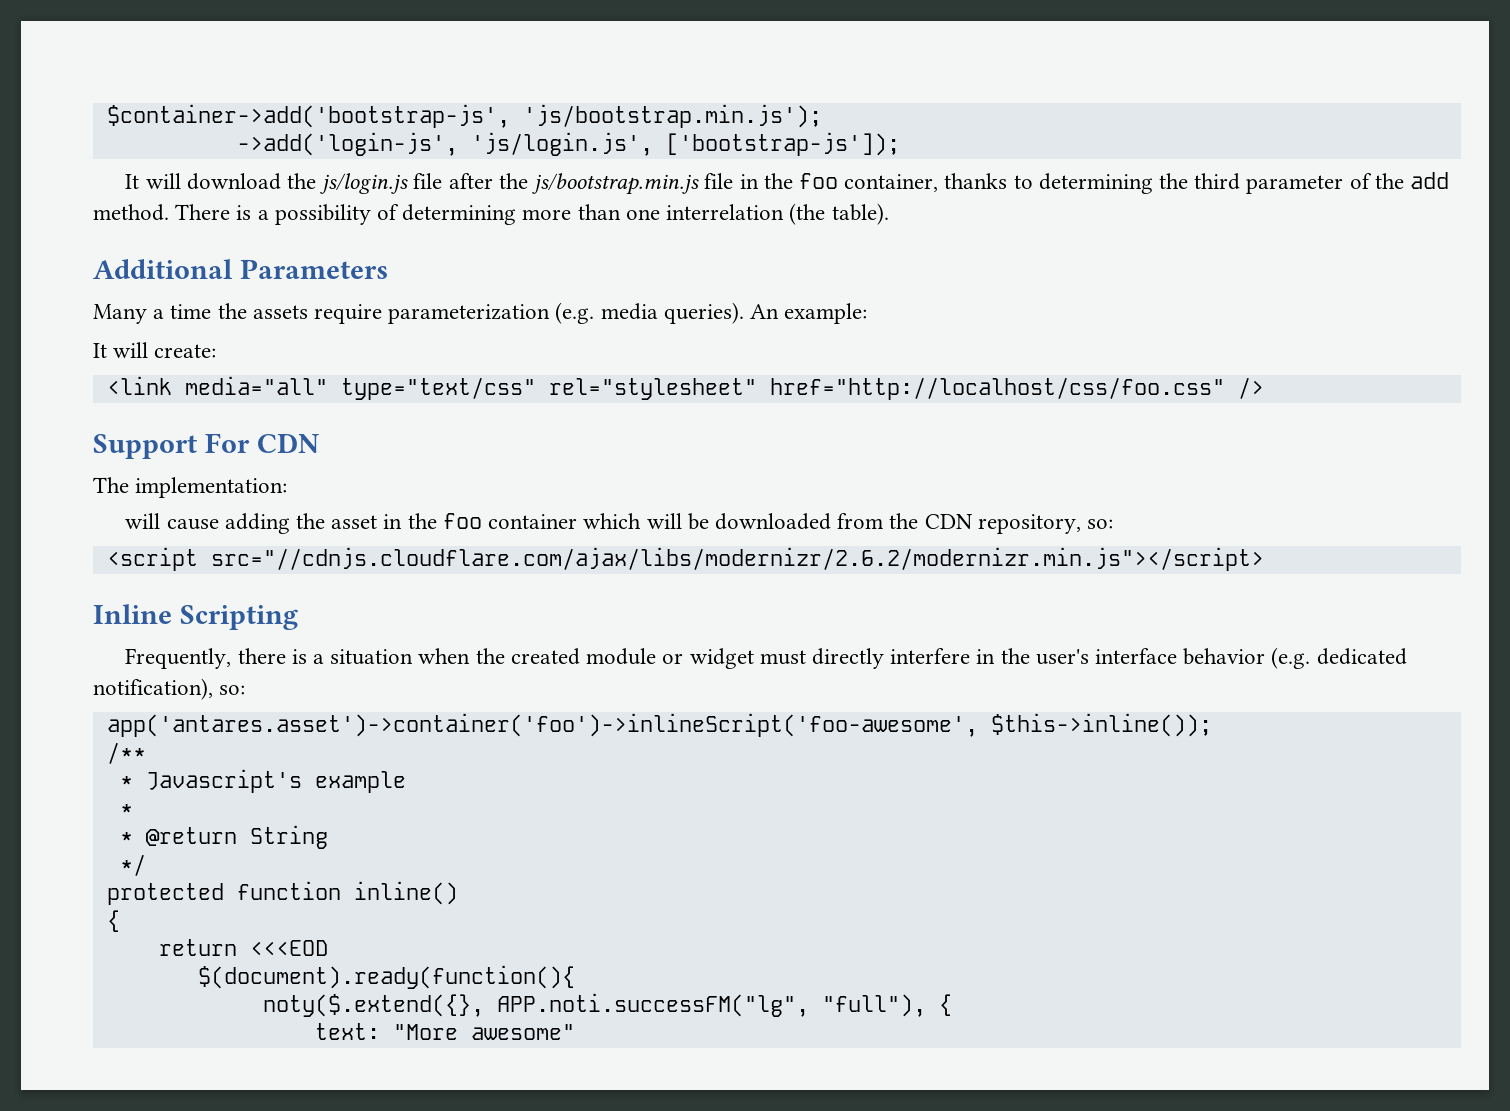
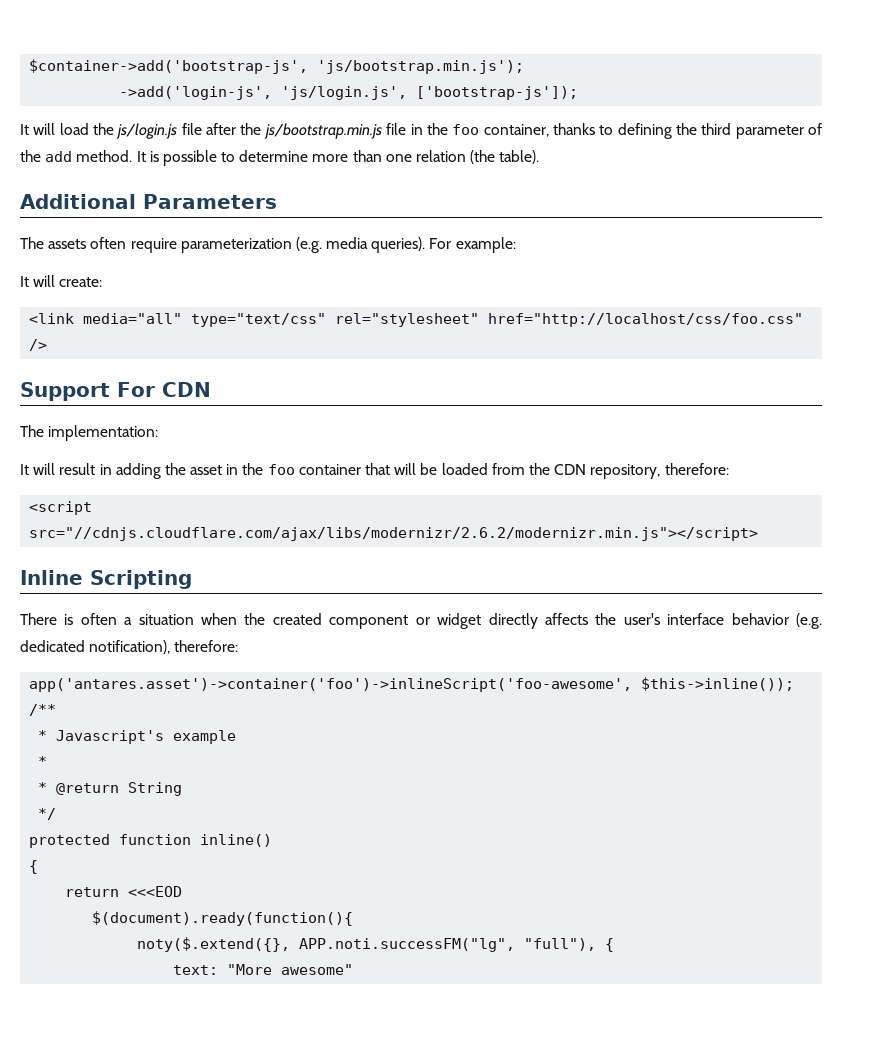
[186,173,281,190] download -> [59,123,89,135] load
[1038,173,1153,194] determining -> [617,123,672,139] defining
[175,204,517,225] There is a possibility of determining -> [136,150,309,166] It is possible to determine
[666,204,785,220] interrelation -> [416,150,467,162] relation
[93,303,308,324] Many a time the assets -> [20,237,127,249] The assets often
[750,304,780,319] An -> [429,238,452,249] For
[125,513,219,530] will cause -> [20,463,112,475] It will result in
[583,513,642,529] which -> [365,463,391,475] that
[714,513,831,530] downloaded -> [441,463,488,475] loaded
[1086,519,1113,529] so: -> [664,463,729,475] therefore:
[125,648,307,669] Frequently, there is -> [20,613,117,625] There is often
[586,648,657,665] module -> [329,615,409,629] component
[759,648,996,669] must directly interfere in -> [488,613,588,629] directly affects
[219,685,246,695] so: -> [174,640,239,652] therefore:

